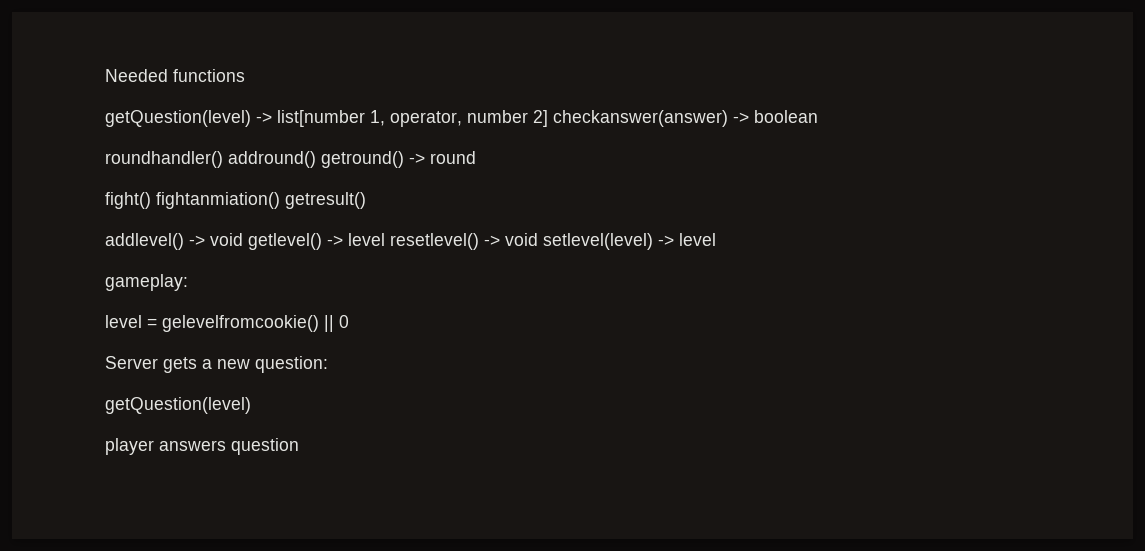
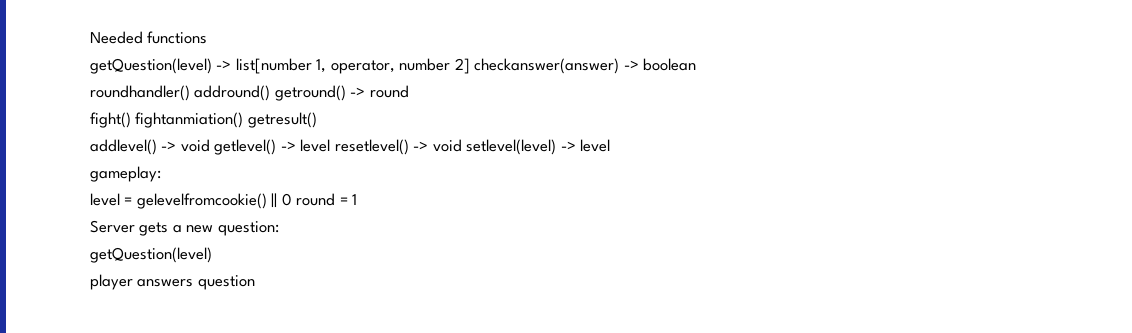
(349, 321) none -> [296,193,358,206] round = 1

